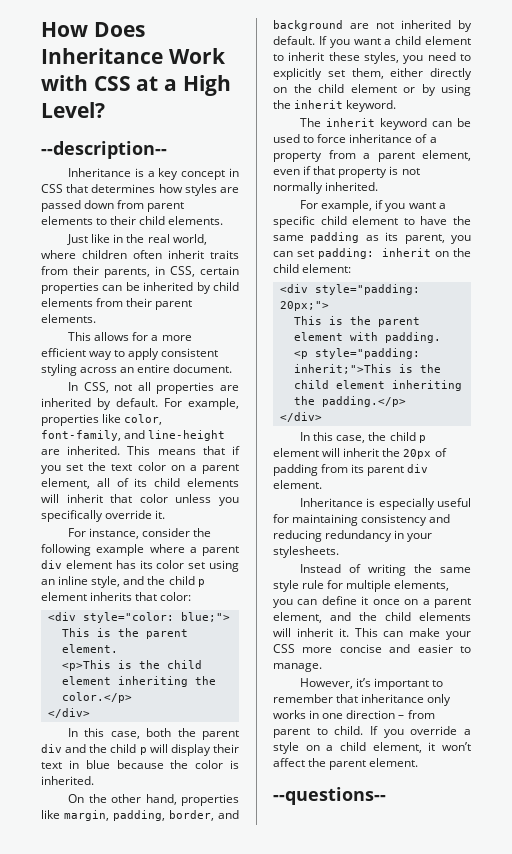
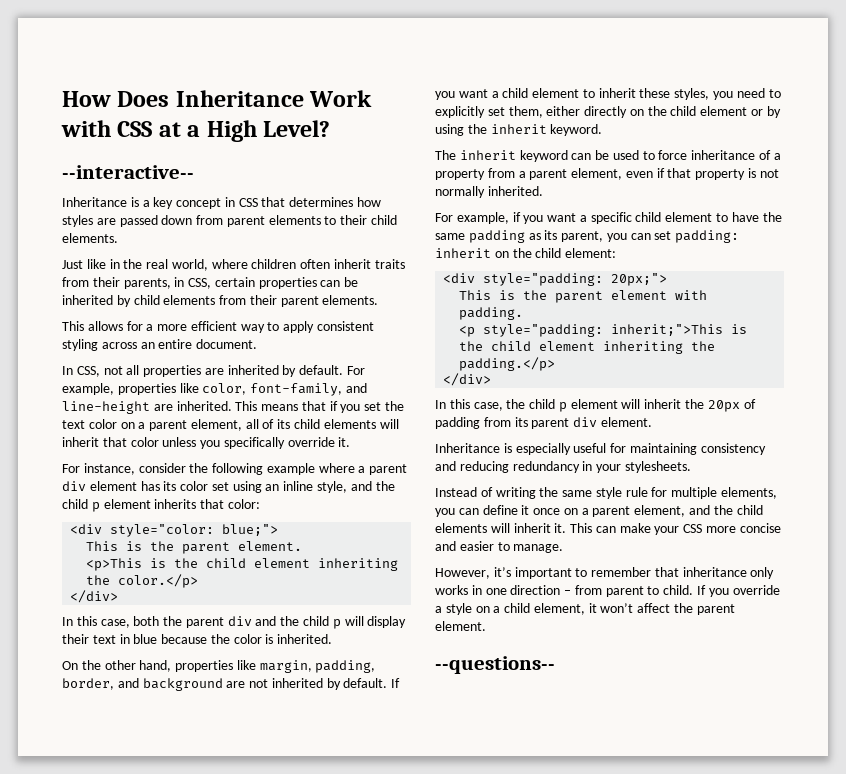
[41,141,167,159] --description-- -> [62,165,194,179] --interactive--

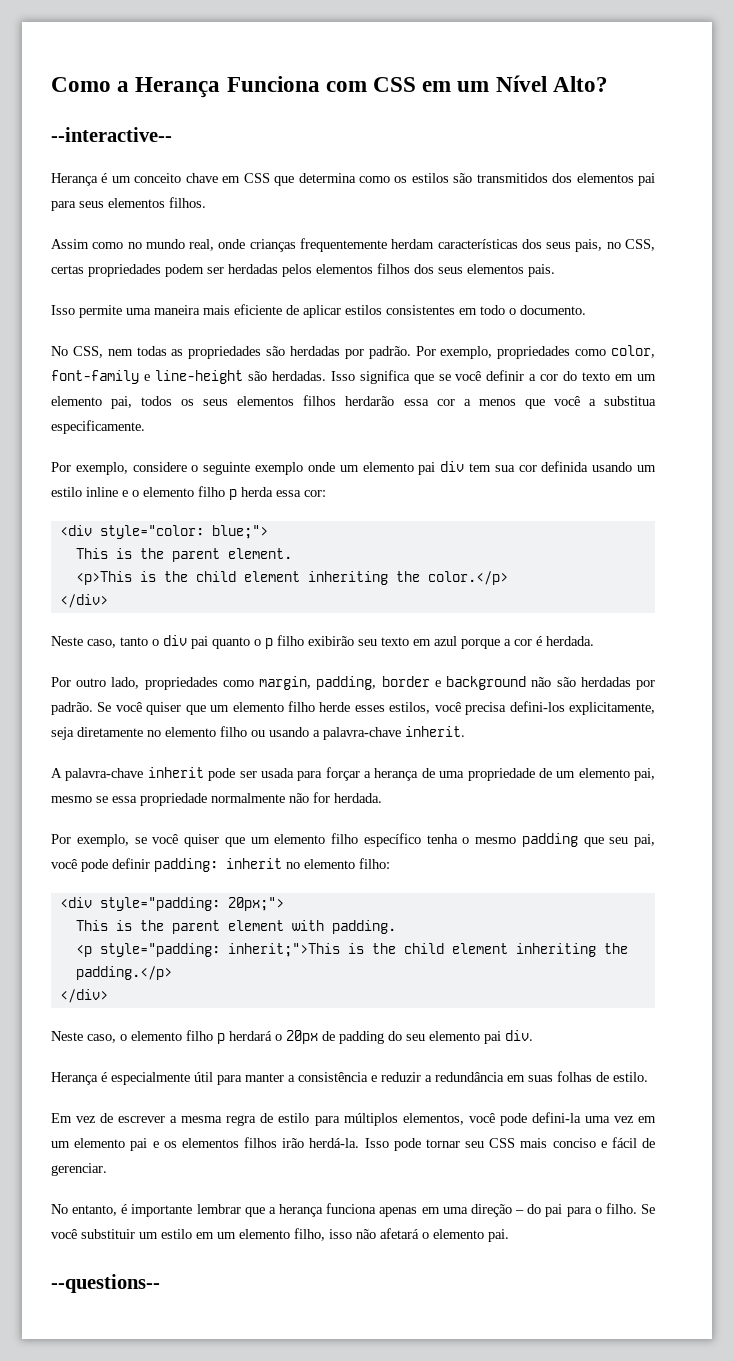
[62,90,373,107] [61,120,331,142] [62,165,194,179] [62,197,382,209] [62,215,398,227] [62,233,118,243] [62,259,405,271] [62,277,359,289] [62,295,379,307] [62,321,375,333] [62,339,258,351] [62,365,366,377] [62,383,367,396] [62,401,405,414] [62,419,399,431] [62,437,351,449] [62,463,408,475] [62,481,395,493] [62,499,260,512] How Does Inheritance Work with CSS at a High Level? // --interactive-- // Inheritance is a key concept in CSS that determines how styles are passed down from parent elements to their child elements. // Just like in the real world, where children often inherit traits from their parents, in CSS, certain properties can be inherited by child elements from their parent elements. // This allows for a more efficient way to apply consistent styling across an entire document. // In CSS, not all properties are inherited by default. For example, properties like color, font-family, and line-height are inherited. This means that if you set the text color on a parent element, all of its child elements will inherit that color unless you specifically override it. // For instance, consider the following example where a parent div element has its color set using an inline style, and the child p element inherits that color: -> [51,75,608,98] [51,127,172,142] [51,173,655,186] [51,197,206,211] [51,238,656,252] [51,263,555,277] [51,304,586,318] [51,345,655,359] [51,370,656,384] [51,395,656,409] [51,420,145,434] [51,461,656,475] [51,486,326,500] Como a Herança Funciona com CSS em um Nível Alto? // --interactive-- // Herança é um conceito chave em CSS que determina como os estilos são transmitidos dos elementos pai para seus elementos filhos. // Assim como no mundo real, onde crianças frequentemente herdam características dos seus pais, no CSS, certas propriedades podem ser herdadas pelos elementos filhos dos seus elementos pais. // Isso permite uma maneira mais eficiente de aplicar estilos consistentes em todo o documento. // No CSS, nem todas as propriedades são herdadas por padrão. Por exemplo, propriedades como color, font-family e line-height são herdadas. Isso significa que se você definir a cor do texto em um elemento pai, todos os seus elementos filhos herdarão essa cor a menos que você a substitua especificamente. // Por exemplo, considere o seguinte exemplo onde um elemento pai div tem sua cor definida usando um estilo inline e o elemento filho p herda essa cor:
[62,616,407,629] [62,634,333,644] [62,660,376,673] [62,678,401,691] [435,88,781,100] [435,106,781,118] [435,124,603,136] [435,150,781,162] [435,168,779,180] [435,186,543,198] [435,212,782,224] [435,230,740,243] [435,248,617,258] In this case, both the parent div and the child p will display their text in blue because the color is inherited. // On the other hand, properties like margin, padding, border, and background are not inherited by default. If you want a child element to inherit these styles, you need to explicitly set them, either directly on the child element or by using the inherit keyword. // The inherit keyword can be used to force inheritance of a property from a parent element, even if that property is not normally inherited. // For example, if you want a specific child element to have the same padding as its parent, you can set padding: inherit on the child element: -> [51,635,594,649] [51,676,655,690] [51,701,656,715] [51,726,465,740] [51,767,655,781] [51,792,382,806] [51,833,655,847] [51,858,390,872] Neste caso, tanto o div pai quanto o p filho exibirão seu texto em azul porque a cor é herdada. // Por outro lado, propriedades como margin, padding, border e background não são herdadas por padrão. Se você quiser que um elemento filho herde esses estilos, você precisa defini-los explicitamente, seja diretamente no elemento filho ou usando a palavra-chave inherit. // A palavra-chave inherit pode ser usada para forçar a herança de uma propriedade de um elemento pai, mesmo se essa propriedade normalmente não for herdada. // Por exemplo, se você quiser que um elemento filho específico tenha o mesmo padding que seu pai, você pode definir padding: inherit no elemento filho:
[435,399,756,412] [435,417,652,429] [435,443,766,455] [435,461,691,473] [435,487,778,499] [435,505,763,517] [435,523,781,535] [435,541,564,553] [435,567,775,579] [435,585,780,597] [435,603,735,615] [435,621,486,631] In this case, the child p element will inherit the 20px of padding from its parent div element. // Inheritance is especially useful for maintaining consistency and reducing redundancy in your stylesheets. // Instead of writing the same style rule for multiple elements, you can define it once on a parent element, and the child elements will inherit it. This can make your CSS more concise and easier to manage. // However, it’s important to remember that inheritance only works in one direction – from parent to child. If you override a style on a child element, it won’t affect the parent element. -> [51,1030,533,1044] [51,1071,648,1085] [51,1112,656,1126] [51,1137,655,1151] [51,1163,107,1176] [51,1203,655,1217] [51,1228,509,1242] Neste caso, o elemento filho p herdará o 20px de padding do seu elemento pai div. // Herança é especialmente útil para manter a consistência e reduzir a redundância em suas folhas de estilo. // Em vez de escrever a mesma regra de estilo para múltiplos elementos, você pode defini-la uma vez em um elemento pai e os elementos filhos irão herdá-la. Isso pode tornar seu CSS mais conciso e fácil de gerenciar. // No entanto, é importante lembrar que a herança funciona apenas em uma direção – do pai para o filho. Se você substituir um estilo em um elemento filho, isso não afetará o elemento pai.

